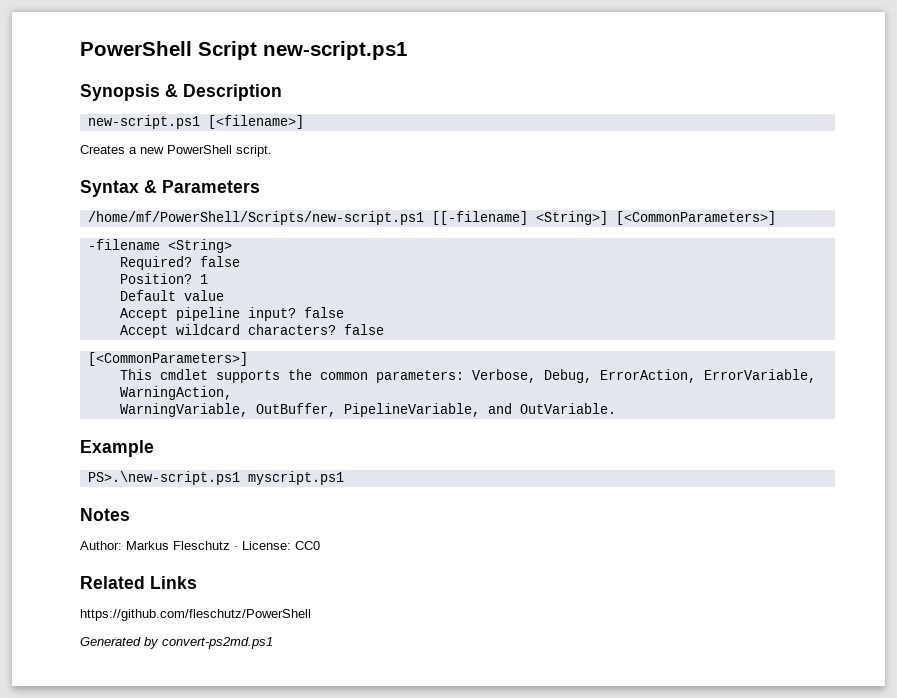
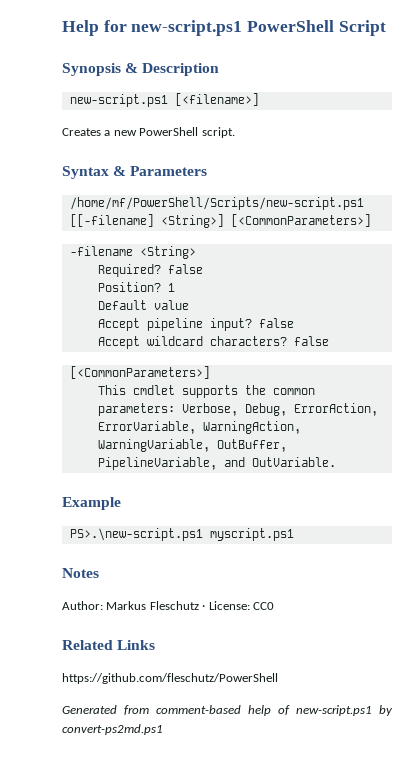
(80, 48) none -> [62,20,243,36] Help for new-script.ps1
[263,41,407,60] new-script.ps1 -> (386, 28) none
(141, 641) none -> [124,705,372,716] from comment-based help of new-script.ps1

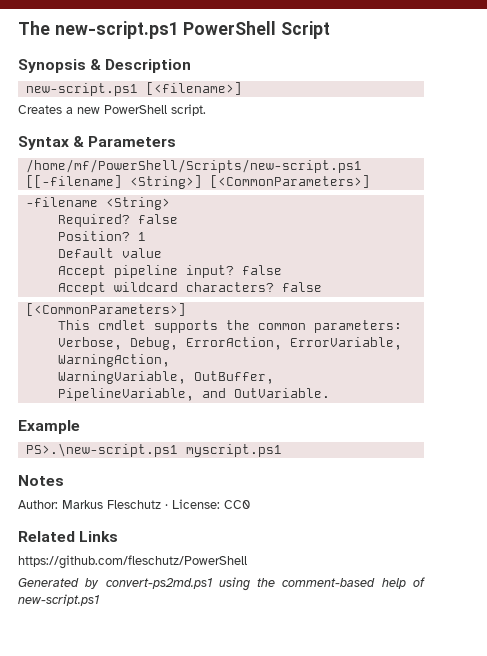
[62,20,127,36] Help for -> [18,21,50,35] The
[124,705,149,715] from -> [85,577,276,591] by convert-ps2md.ps1 using the
[379,705,393,716] [62,724,163,735] by convert-ps2md.ps1 -> (99, 600) none

